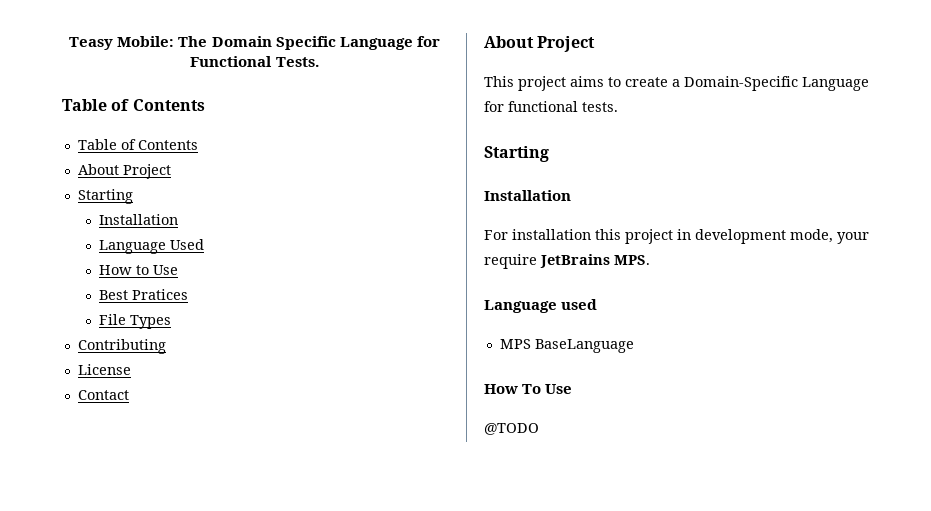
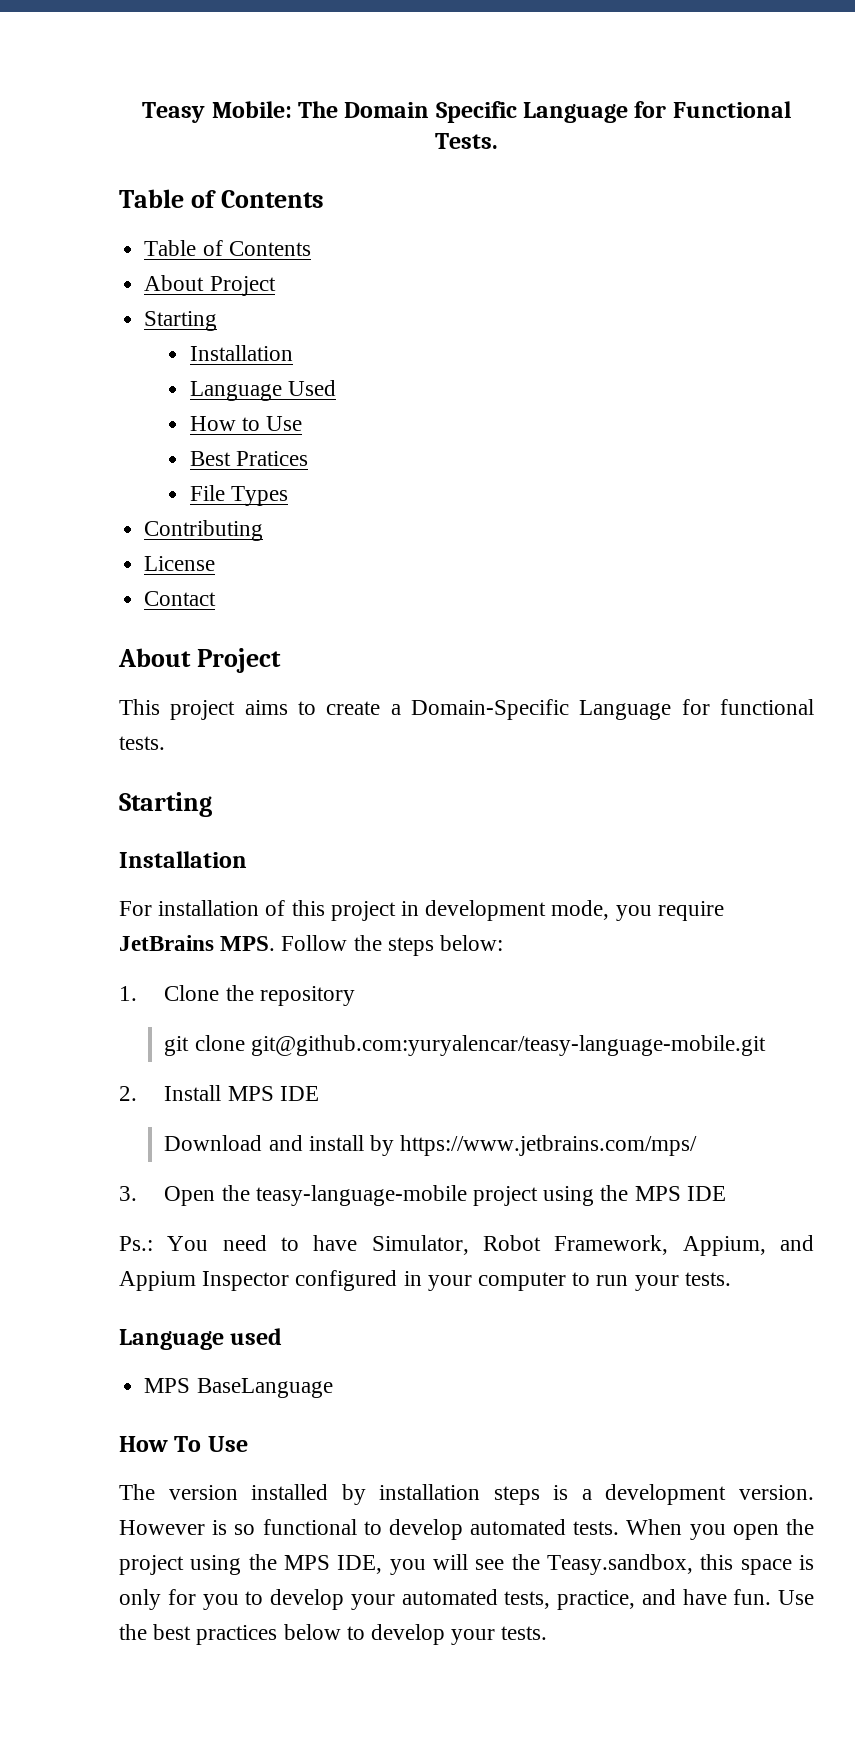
(591, 234) none -> [265,900,286,916] of
[837,232,869,244] your -> [615,905,652,921] you
(650, 260) none -> [281,935,504,956] [119,985,355,1006] [164,1035,766,1056] [119,1085,319,1101] [164,1135,698,1156] [119,1185,726,1206] [119,1235,815,1256] [119,1270,731,1291] Follow the steps below: // 1. Clone the repository // git clone git@github.com:yuryalencar/teasy-language-mobile.git // 2. Install MPS IDE // Download and install by https://www.jetbrains.com/mps/ // 3. Open the teasy-language-mobile project using the MPS IDE // Ps.: You need to have Simulator, Robot Framework, Appium, and Appium Inspector configured in your computer to run your tests.
[484,423,539,435] @TODO -> [119,1484,814,1505] [119,1519,814,1540] [119,1554,815,1575] [119,1589,814,1610] [119,1624,548,1645] The version installed by installation steps is a development version. However is so functional to develop automated tests. When you open the project using the MPS IDE, you will see the Teasy.sandbox, this space is only for you to develop your automated tests, practice, and have fun. Use the best practices below to develop your tests.

